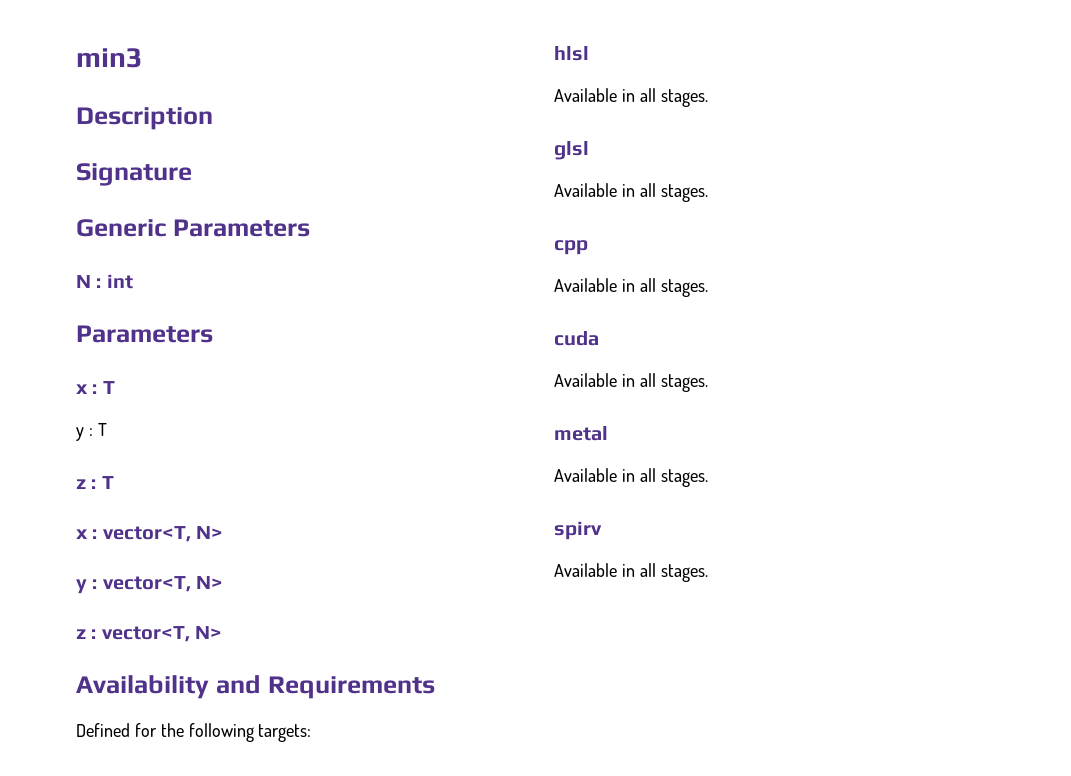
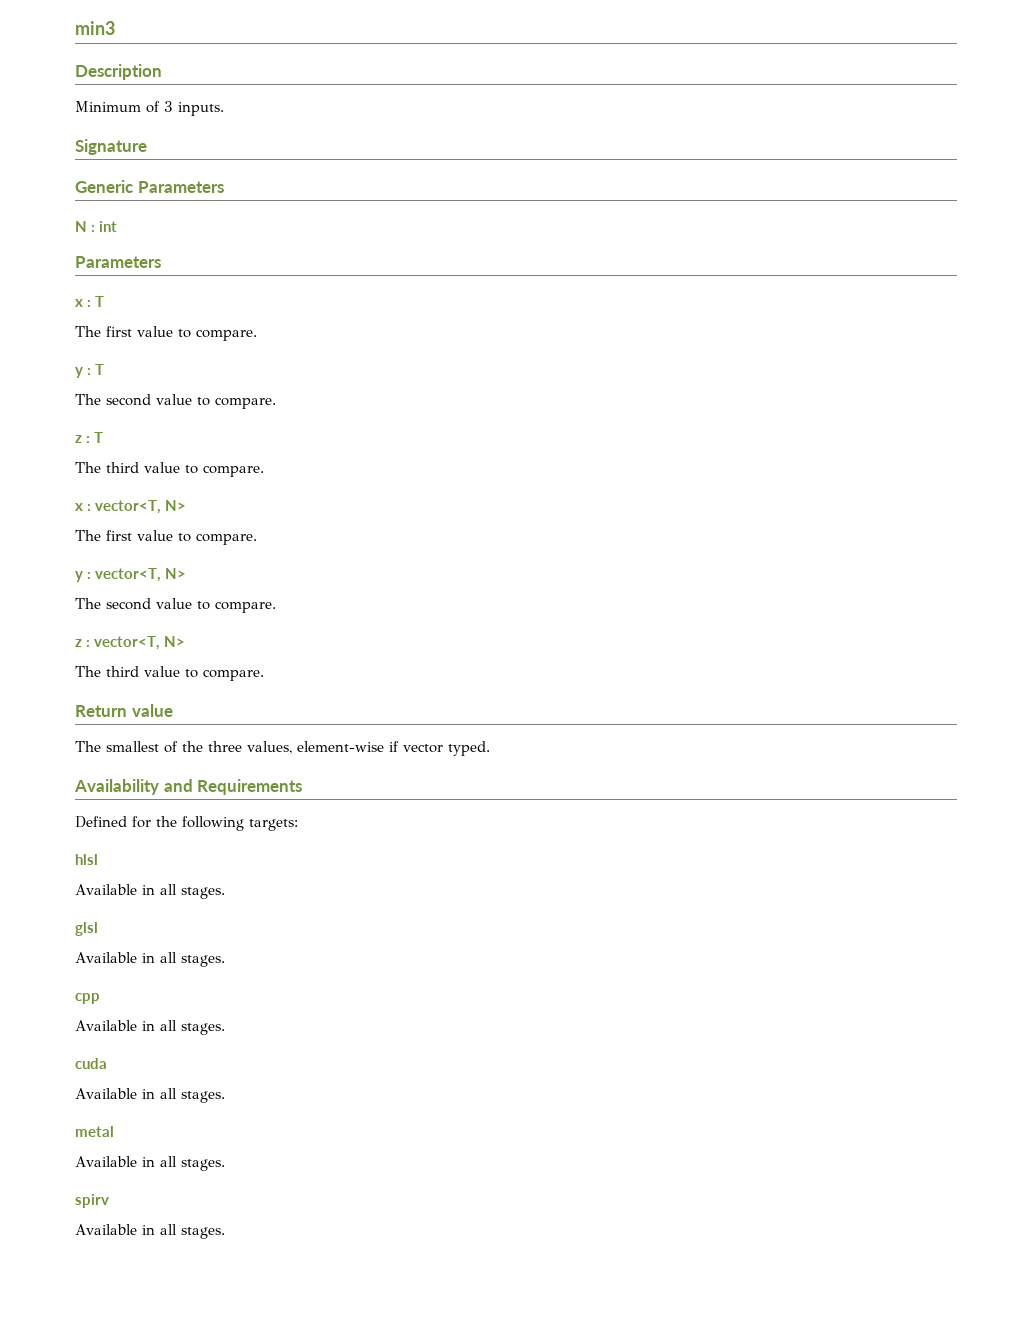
(213, 118) none -> [75,101,224,116] // Minimum of 3 inputs.
[76,423,107,441] [76,476,114,489] y : T // z : T -> [75,326,257,341] [75,364,104,378] [75,394,276,409] [75,432,103,443] [75,462,264,477] The first value to compare. // y : T // The second value to compare. // z : T // The third value to compare.
(224, 532) none -> [75,530,257,545] // The first value to compare.
(224, 582) none -> [75,598,276,613] // The second value to compare.
(223, 632) none -> [75,666,264,681] [75,704,173,717] [75,741,490,756] // The third value to compare. // Return value // The smallest of the three values, element-wise if vector typed.

